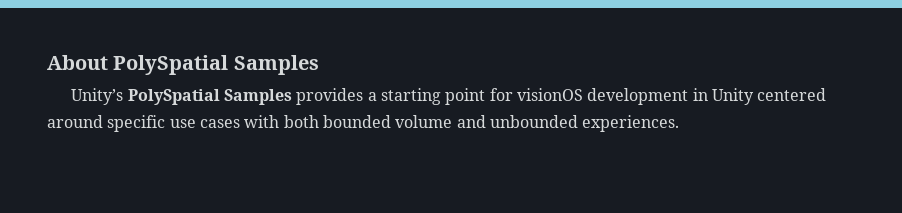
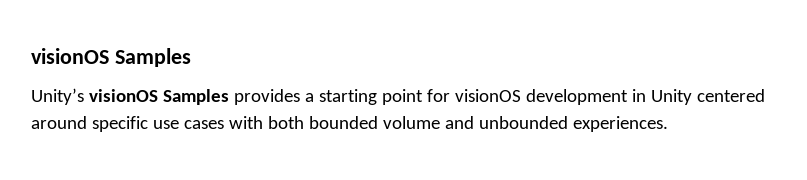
[47,55,229,75] About PolySpatial -> [31,48,109,64] visionOS
[127,89,220,105] PolySpatial -> [88,89,158,102] visionOS

